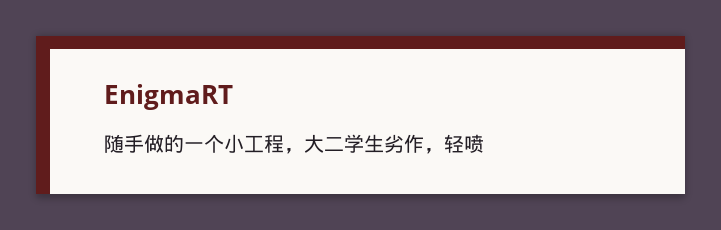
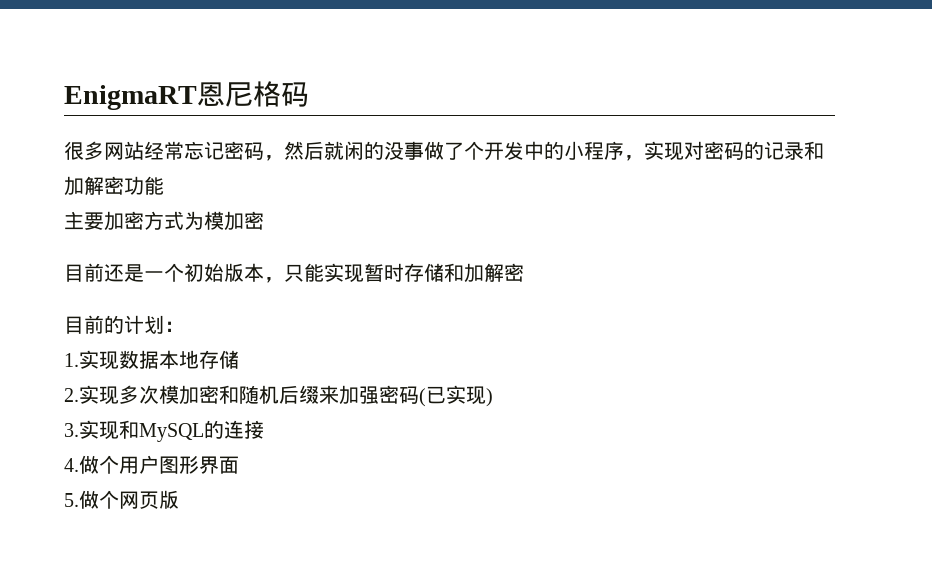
[104,134,484,154] // 随手做的一个小工程，大二学生劣作，轻喷 -> [197,81,309,107] [64,141,824,161] [64,176,164,196] [64,211,264,231] [64,263,524,283] [64,315,184,334] [64,350,239,370] [64,385,493,407] [64,420,264,442] [64,455,239,474] [64,490,179,509] 恩尼格码 // 很多网站经常忘记密码，然后就闲的没事做了个开发中的小程序，实现对密码的记录和加解密功能 // 主要加密方式为模加密 // 目前还是一个初始版本，只能实现暂时存储和加解密 // 目前的计划： // 1.实现数据本地存储 // 2.实现多次模加密和随机后缀来加强密码(已实现) // 3.实现和MySQL的连接 // 4.做个用户图形界面 // 5.做个网页版

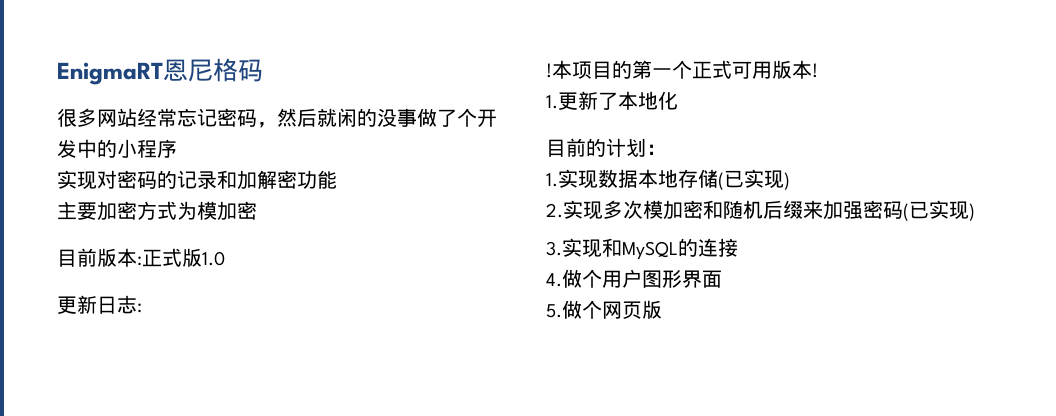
[624,155,644,161] ， -> (177, 148) //
[104,263,524,283] 还是一个初始版本，只能实现暂时存储和加解密 -> [97,248,225,267] [57,295,142,314] [546,60,818,79] [546,91,678,110] 版本:正式版1.0 // 更新日志: // !本项目的第一个正式可用版本! // 1.更新了本地化
(239, 359) none -> [718,169,790,190] (已实现)

